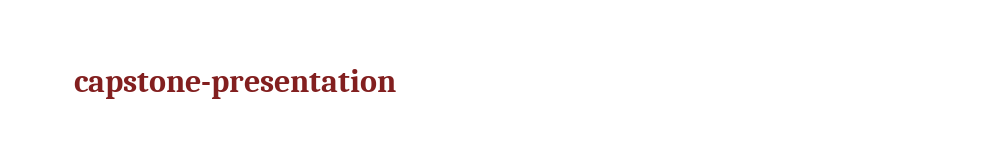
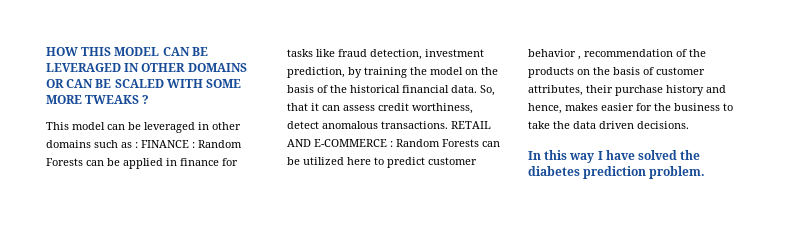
[74,69,396,99] capstone-presentation -> [46,47,208,56] [46,63,247,72] [46,79,242,88] [46,95,150,104] [46,122,241,133] [46,140,242,148] [46,158,238,169] [287,49,484,60] [287,67,498,78] [287,85,495,96] [287,103,473,114] [287,121,491,129] [287,139,500,147] [287,157,477,168] [528,49,706,60] [528,67,705,78] [528,85,726,96] [528,103,733,114] [528,121,689,129] [528,150,701,163] [528,166,706,179] HOW THIS MODEL CAN BE LEVERAGED IN OTHER DOMAINS OR CAN BE SCALED WITH SOME MORE TWEAKS ? // This model can be leveraged in other domains such as : FINANCE : Random Forests can be applied in finance for tasks like fraud detection, investment prediction, by training the model on the basis of the historical financial data. So, that it can assess credit worthiness, detect anomalous transactions. RETAIL AND E-COMMERCE : Random Forests can be utilized here to predict customer behavior , recommendation of the products on the basis of customer attributes, their purchase history and hence, makes easier for the business to take the data driven decisions. // In this way I have solved the diabetes prediction problem.

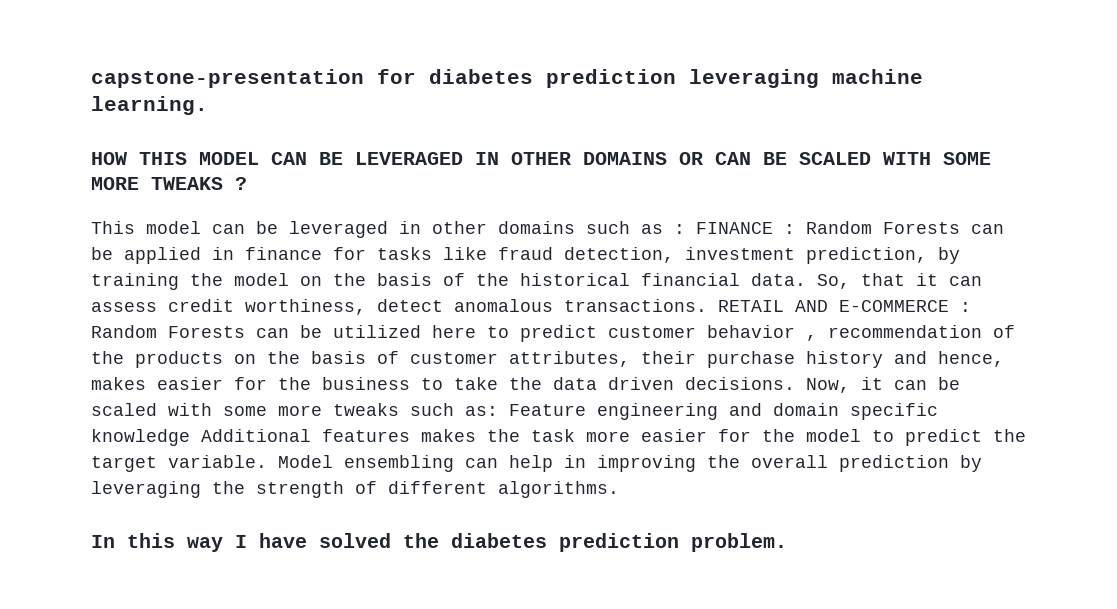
(46, 51) none -> [91,69,923,88] [91,96,208,115] capstone-presentation for diabetes prediction leveraging machine learning. //
(689, 125) none -> [806,377,960,393] [91,403,938,420] [91,429,1026,446] [91,455,982,472] [91,481,619,498] Now, it can be scaled with some more tweaks such as: Feature engineering and domain specific knowledge Additional features makes the task more easier for the model to predict the target variable. Model ensembling can help in improving the overall prediction by leveraging the strength of different algorithms.

